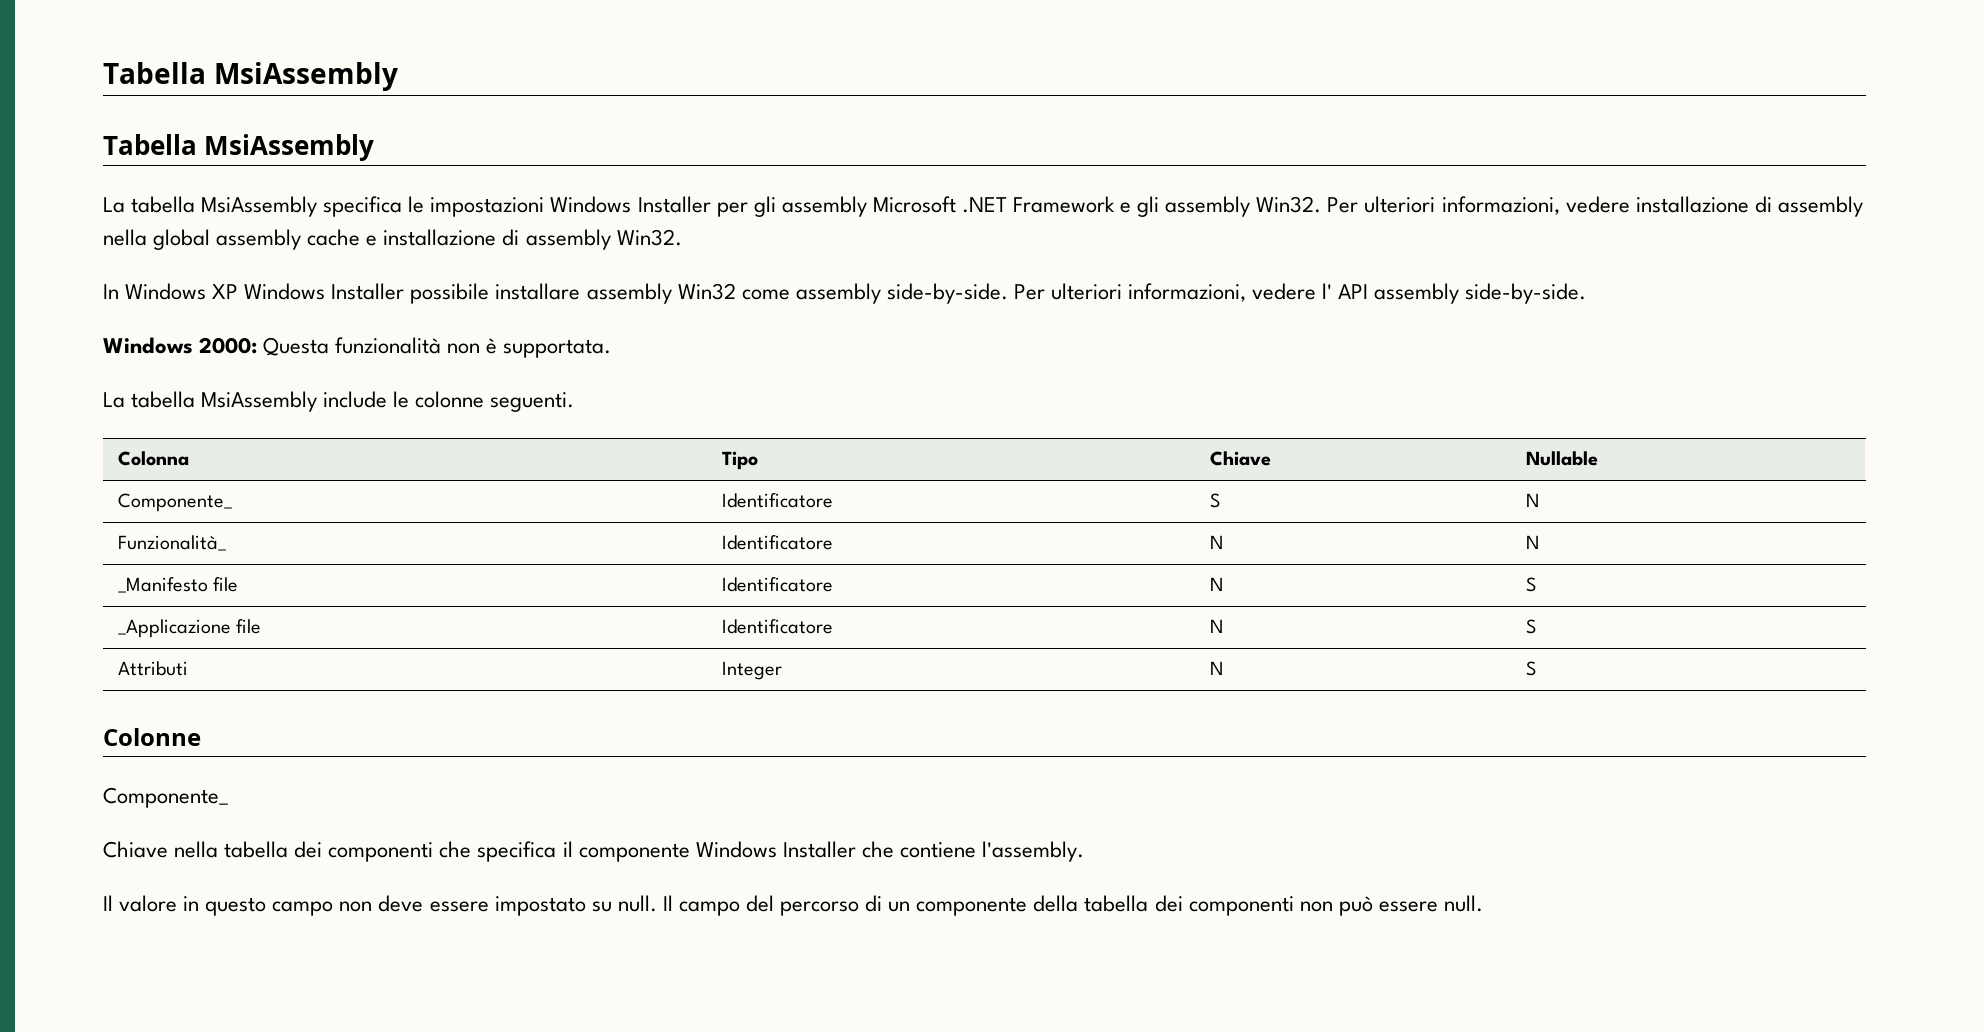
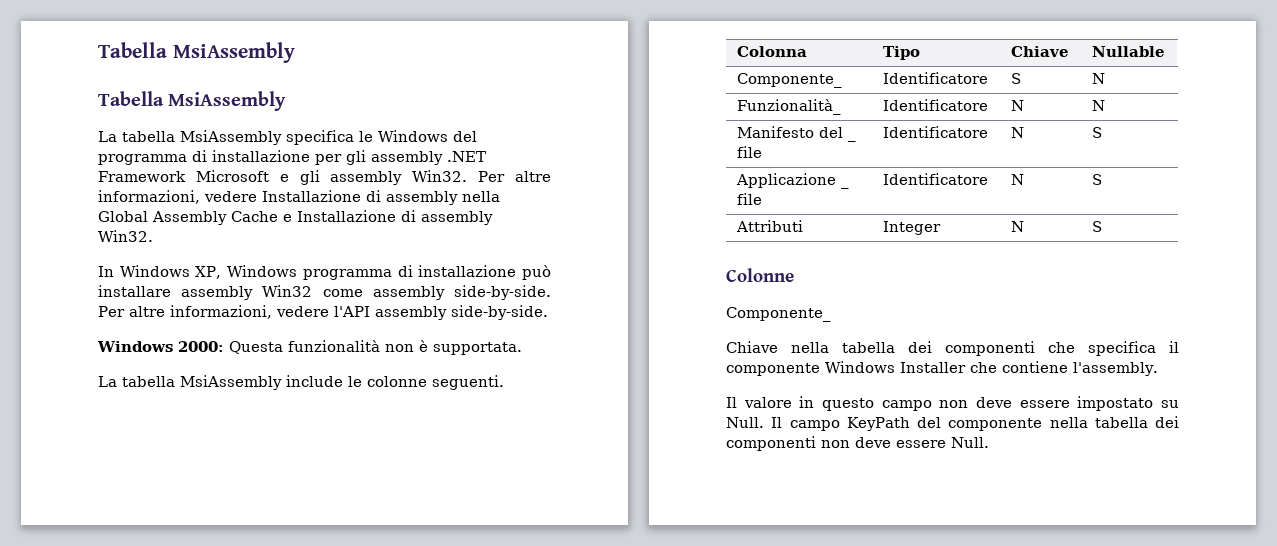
[430,196,711,217] impostazioni Windows Installer -> [378,130,477,142] [98,150,310,165] Windows del programma di installazione
[872,196,956,213] Microsoft -> (443, 158) none
(1115, 204) none -> [195,170,269,182] Microsoft
[1364,196,1749,215] ulteriori informazioni, vedere installazione -> [515,171,551,182] [98,190,361,204] altre informazioni, vedere Installazione
[153,229,497,250] global assembly cache e installazione -> [98,210,396,225] Global Assembly Cache e Installazione
[212,283,490,304] XP Windows Installer possibile -> [195,265,551,280] XP, Windows programma di installazione può
[1050,283,1369,302] ulteriori informazioni, vedere l' API -> [129,305,370,319] altre informazioni, vedere l'API
[117,577,239,593] [721,577,833,592] [1209,577,1223,591] [1525,577,1536,592] [117,619,231,638] _Manifesto file | Identificatore | N | S // _Applicazione -> [737,126,844,138] [848,138,857,142] [737,146,763,158] [883,126,989,138] [1011,127,1025,138] [1092,127,1103,138] [736,173,850,189] Manifesto del _ file | Identificatore | N | S // Applicazione _
[617,895,657,912] null. -> [726,417,764,428] Null.
[745,895,1079,916] del percorso di un componente della -> [846,417,1088,431] KeyPath del componente nella
[1338,895,1483,916] può essere null. -> [855,437,989,448] deve essere Null.

